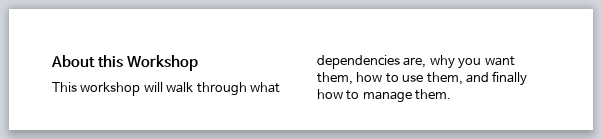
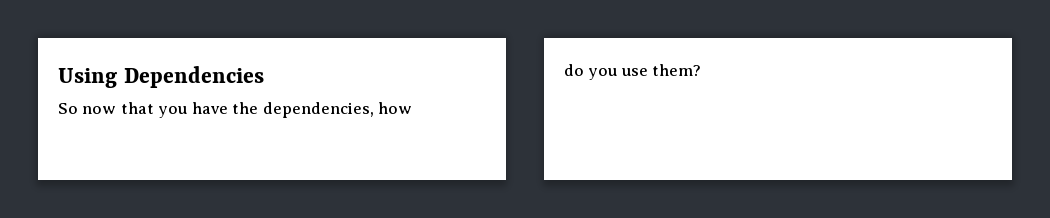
[51,55,198,71] [52,82,280,96] [317,55,515,69] [317,71,528,86] [317,89,452,103] About this Workshop // This workshop will walk through what dependencies are, why you want them, how to use them, and finally how to manage them. -> [58,66,264,88] [58,102,413,118] [564,64,702,80] Using Dependencies // So now that you have the dependencies, how do you use them?

